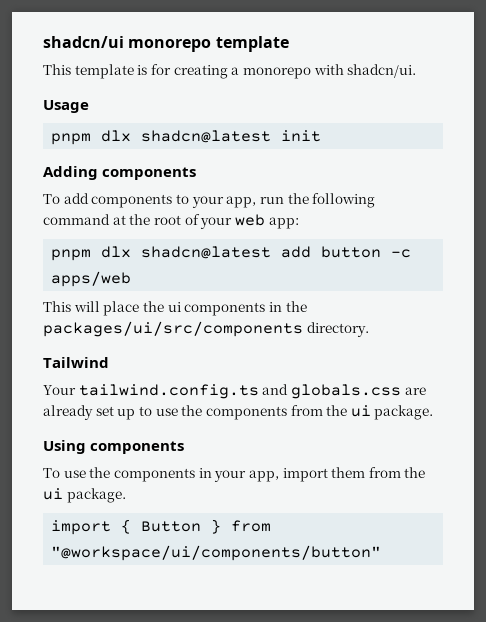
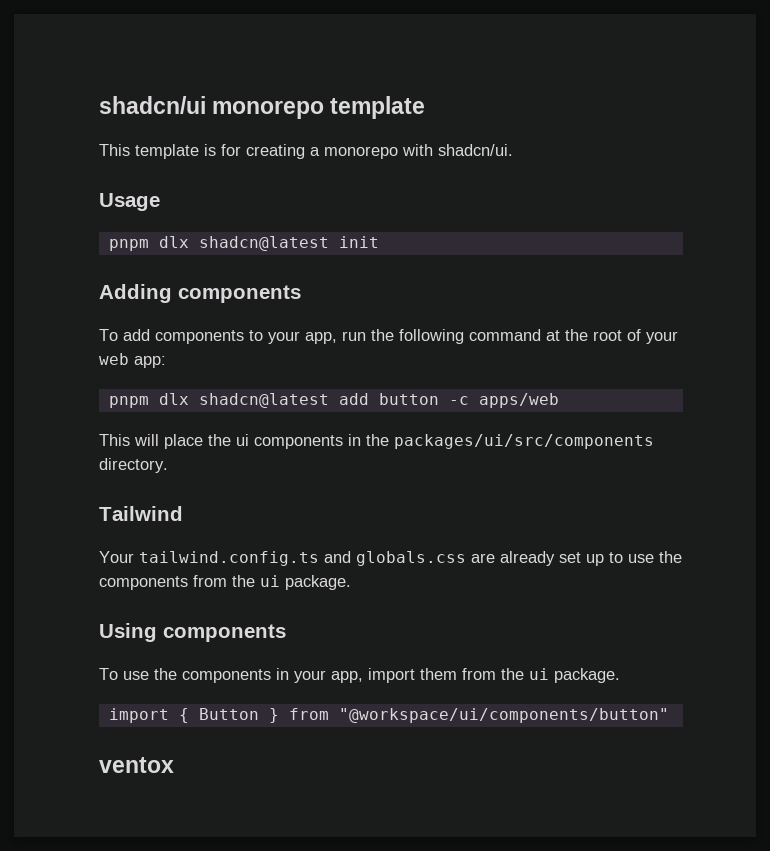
(382, 553) none -> [99,757,174,773] // ventox

